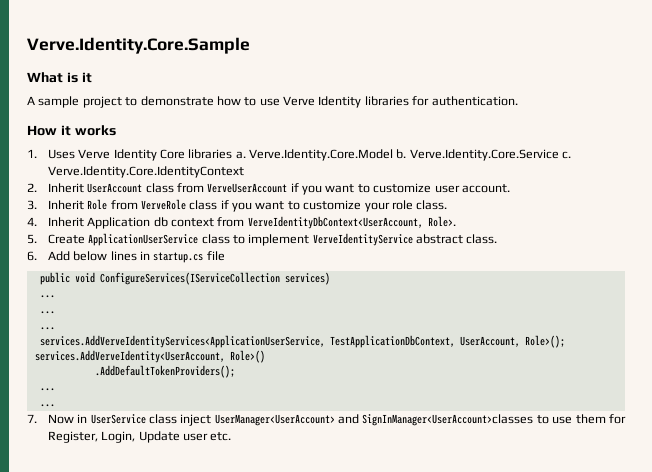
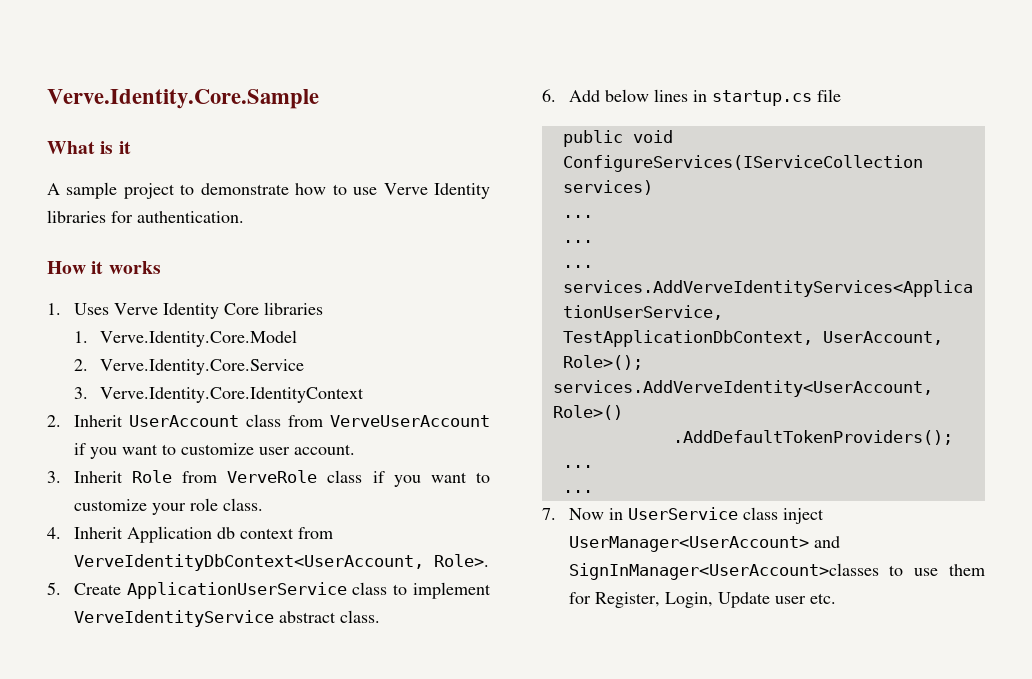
[235,151,246,159] a. -> [73,331,88,343] // 1.
[396,149,407,159] b. -> [73,359,88,371] // 2.
[562,151,572,159] c. -> [73,387,88,399] // 3.

